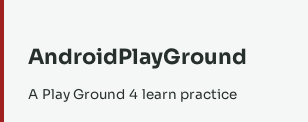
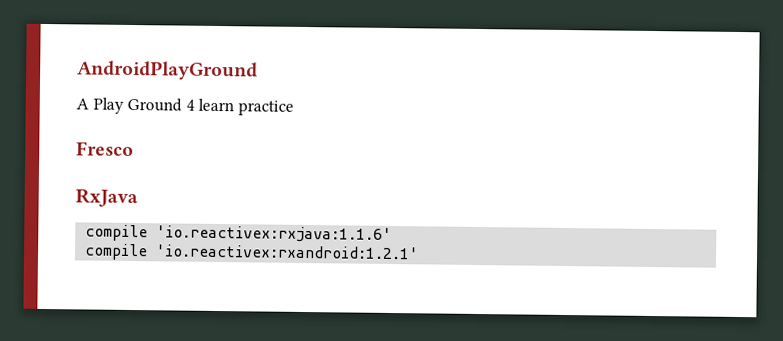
(238, 95) none -> [76,141,134,157] [75,188,138,208] [85,224,393,244] [84,243,420,261] // Fresco // RxJava // compile 'io.reactivex:rxjava:1.1.6' // compile 'io.reactivex:rxandroid:1.2.1'

